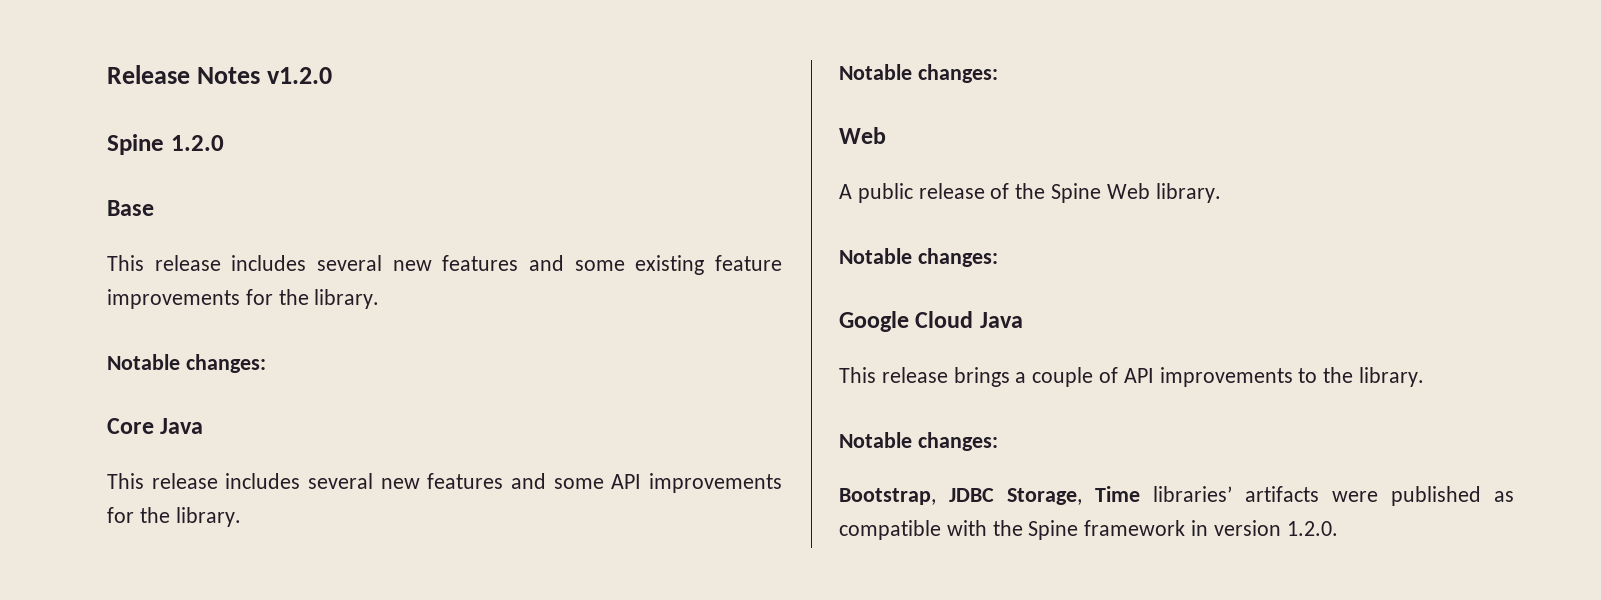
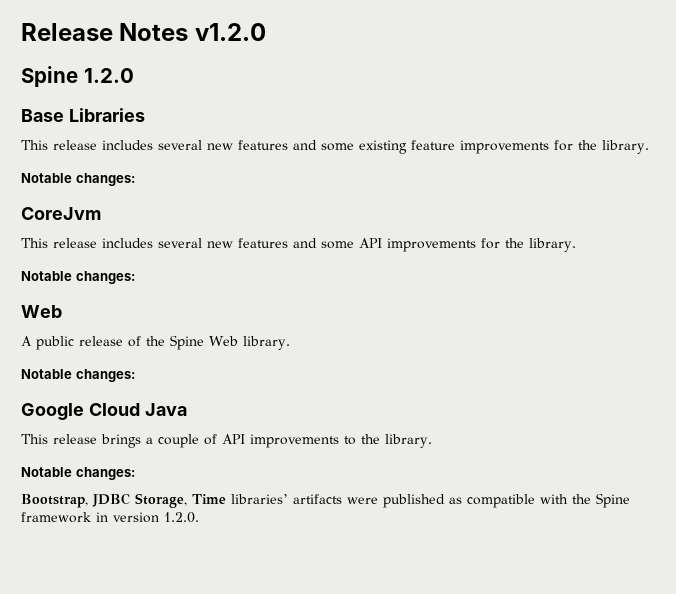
(154, 208) none -> [68,108,145,122] Libraries
[107,418,204,434] Core Java -> [21,207,101,220] CoreJvm

